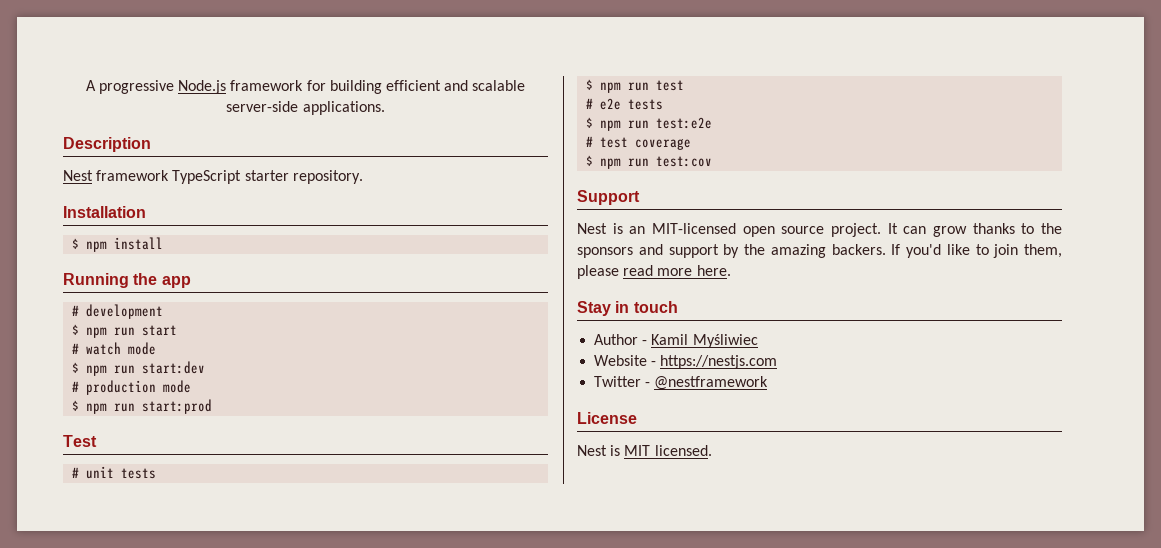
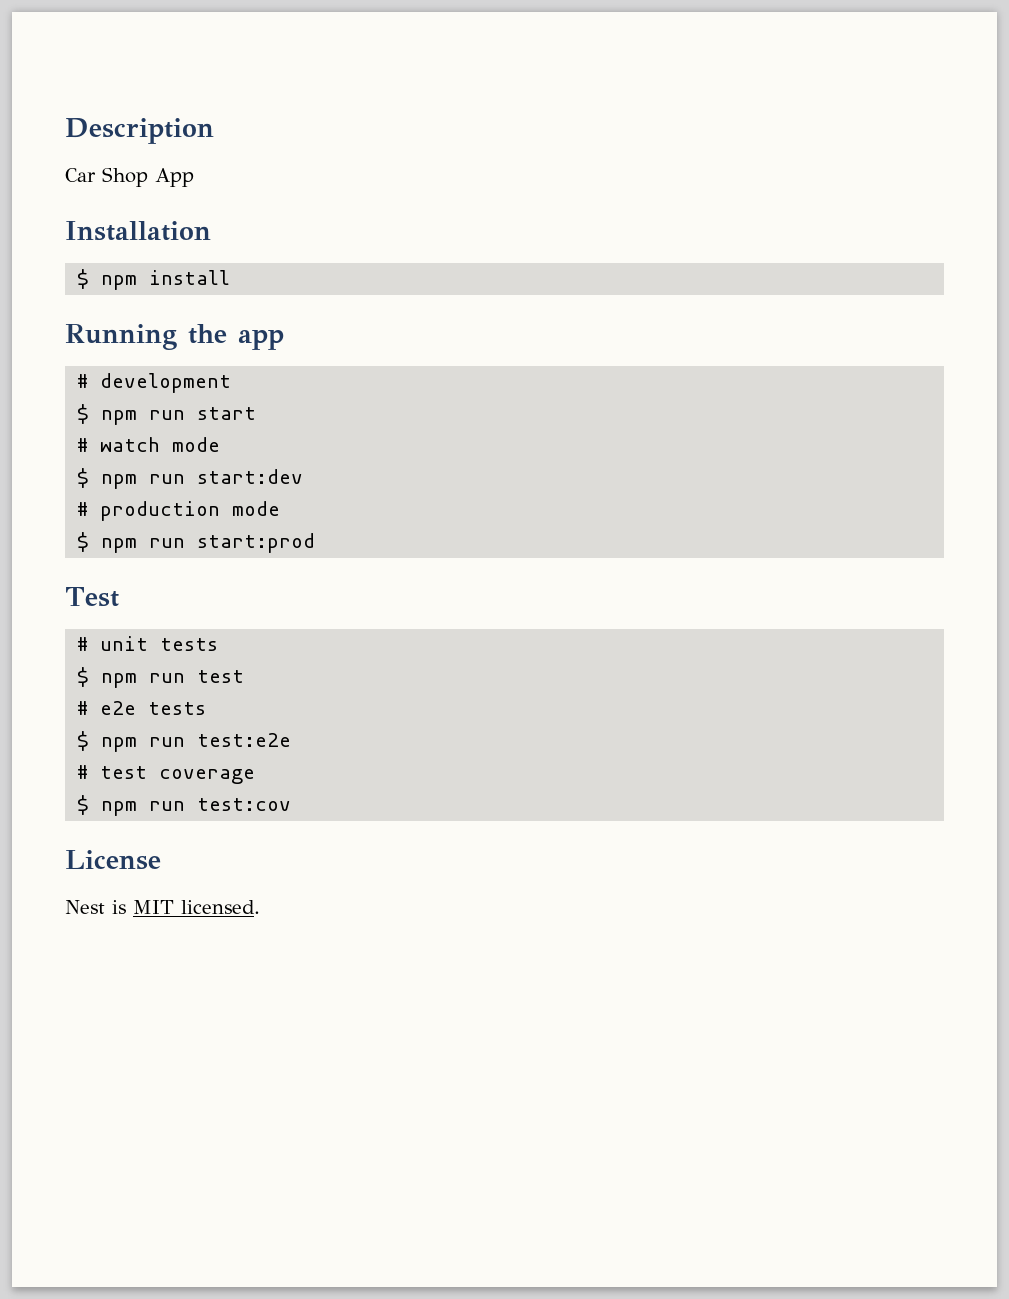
[85,80,526,94] [226,101,385,115] [63,137,151,152] [63,170,363,184] A progressive Node.js framework for building efficient and scalable server-side applications. // Description // Nest framework TypeScript starter repository. -> [65,118,214,144] [65,167,194,187] Description // Car Shop App
[577,190,640,205] [577,223,1062,237] [577,244,1062,258] [577,265,731,279] [577,301,678,316] [594,334,758,348] [594,355,778,369] [594,376,769,390] // Support // Nest is an MIT-licensed open source project. It can grow thanks to the sponsors and support by the amazing backers. If you'd like to join them, please read more here. // Stay in touch // Author - Kamil Myśliwiec // Website - https://nestjs.com // Twitter - @nestframework -> (292, 804) none

